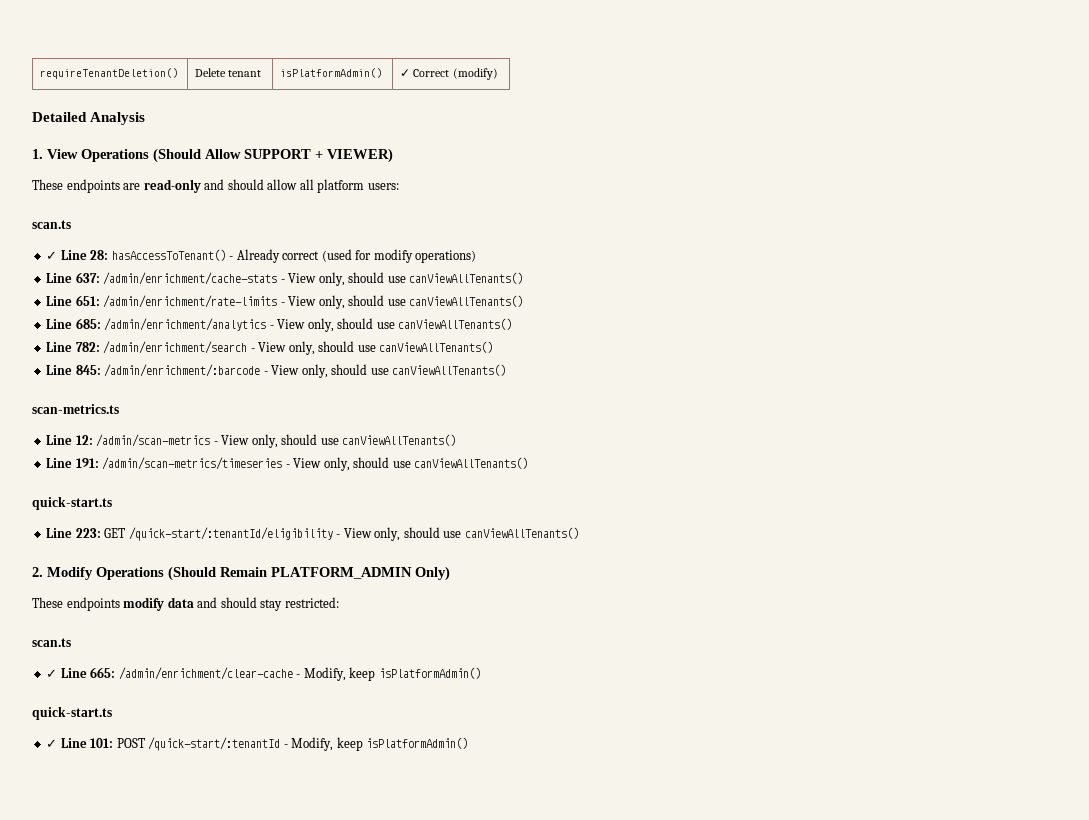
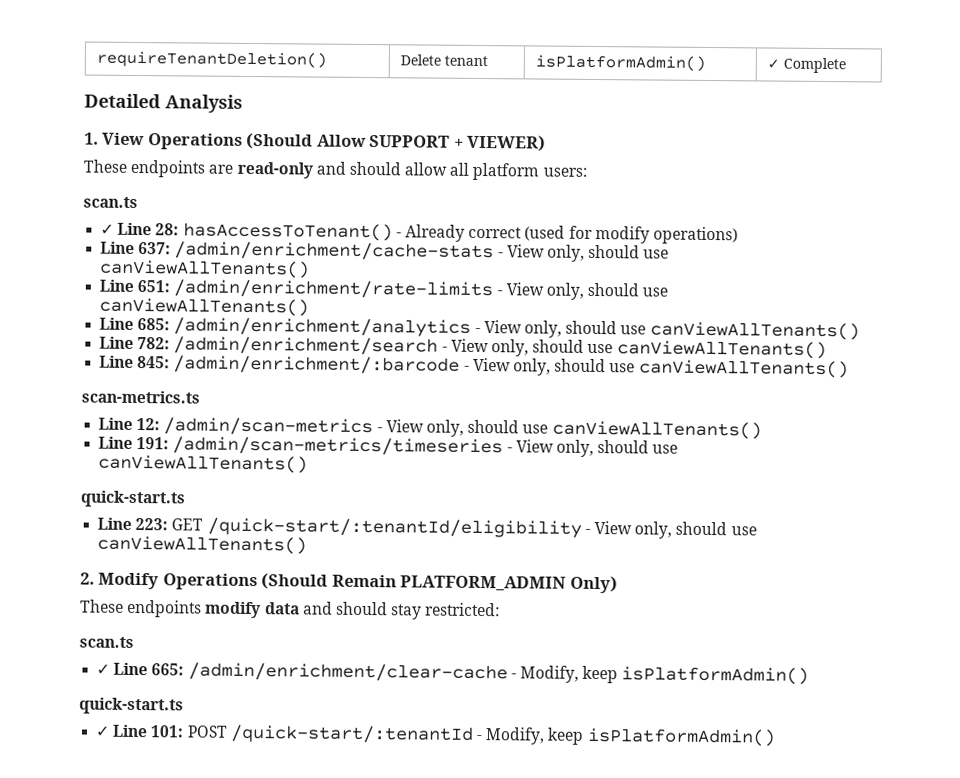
[413,68,498,80] Correct (modify) -> [783,57,847,74] Complete

